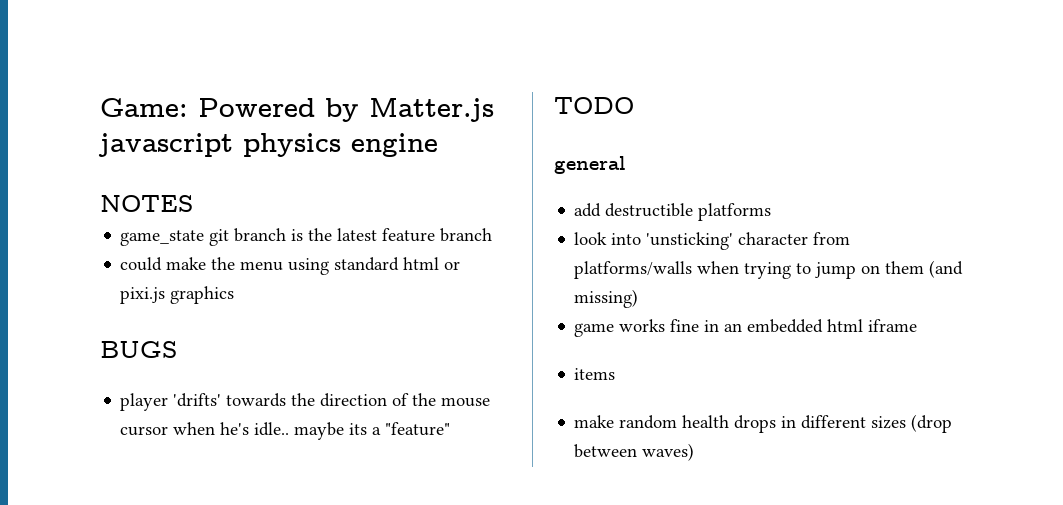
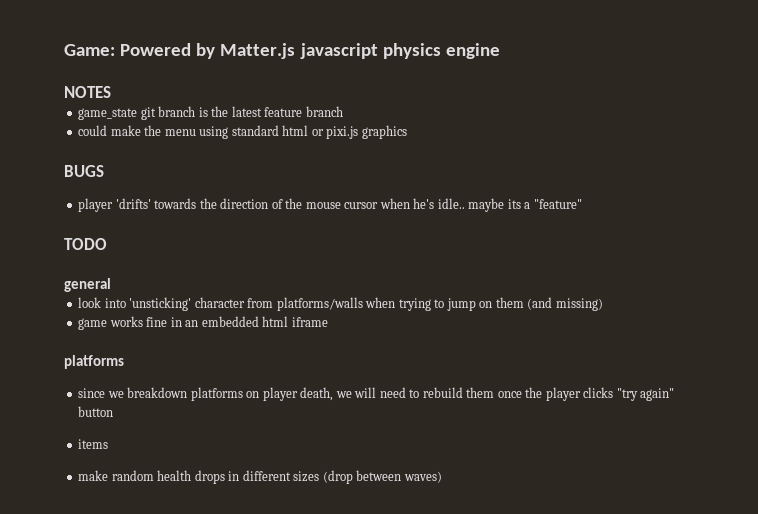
[574,203,772,221] // add destructible platforms -> (111, 285) none
(918, 325) none -> [64,355,124,369] [78,387,675,401] [78,406,114,417] // platforms // since we breakdown platforms on player death, we will need to rebuild them once the player clicks "try again" button

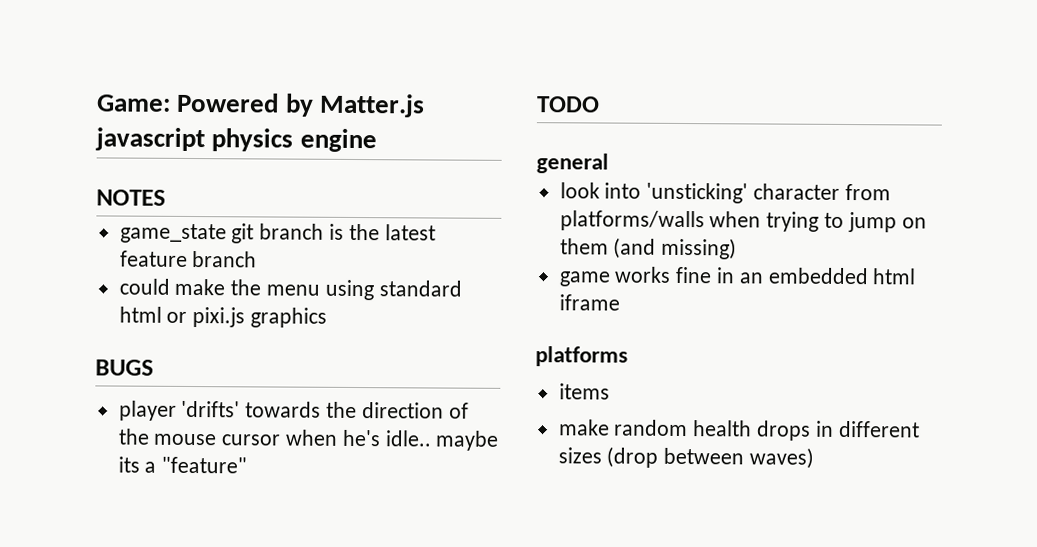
[78,387,675,401] [78,406,114,417] // since we breakdown platforms on player death, we will need to rebuild them once the player clicks "try again" button -> (628, 356) none

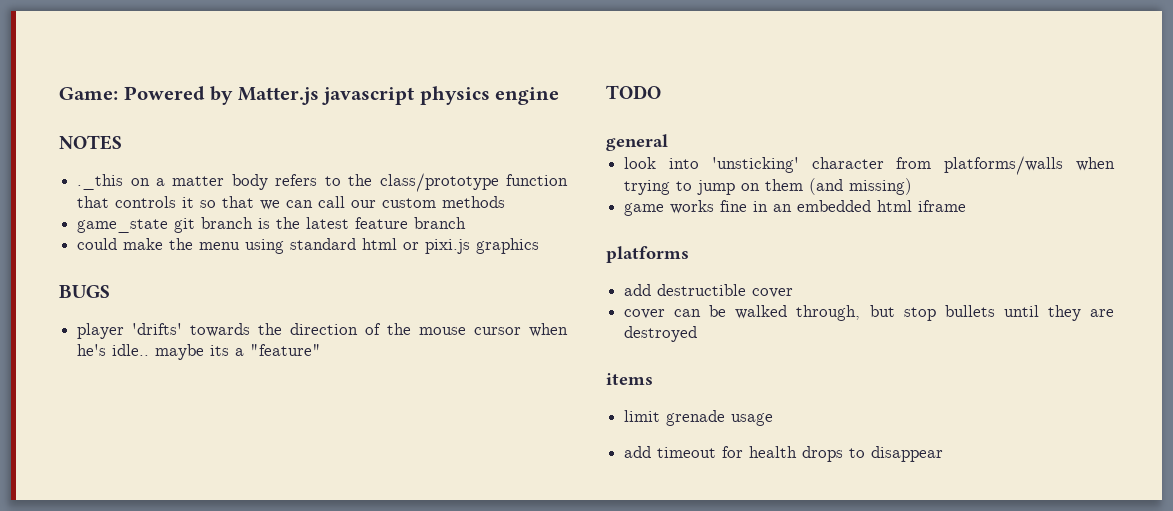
(166, 197) none -> [77,173,569,192] [77,196,506,210] // ._this on a matter body refers to the class/prototype function that controls it so that we can call our custom methods
[558,383,610,400] [558,419,920,441] [557,446,815,469] items // make random health drops in different sizes (drop between waves) -> [624,284,794,298] [624,305,1114,321] [624,326,698,342] [606,373,653,385] [624,410,774,426] [624,446,944,462] add destructible cover // cover can be walked through, but stop bullets until they are destroyed // items // limit grenade usage // add timeout for health drops to disappear

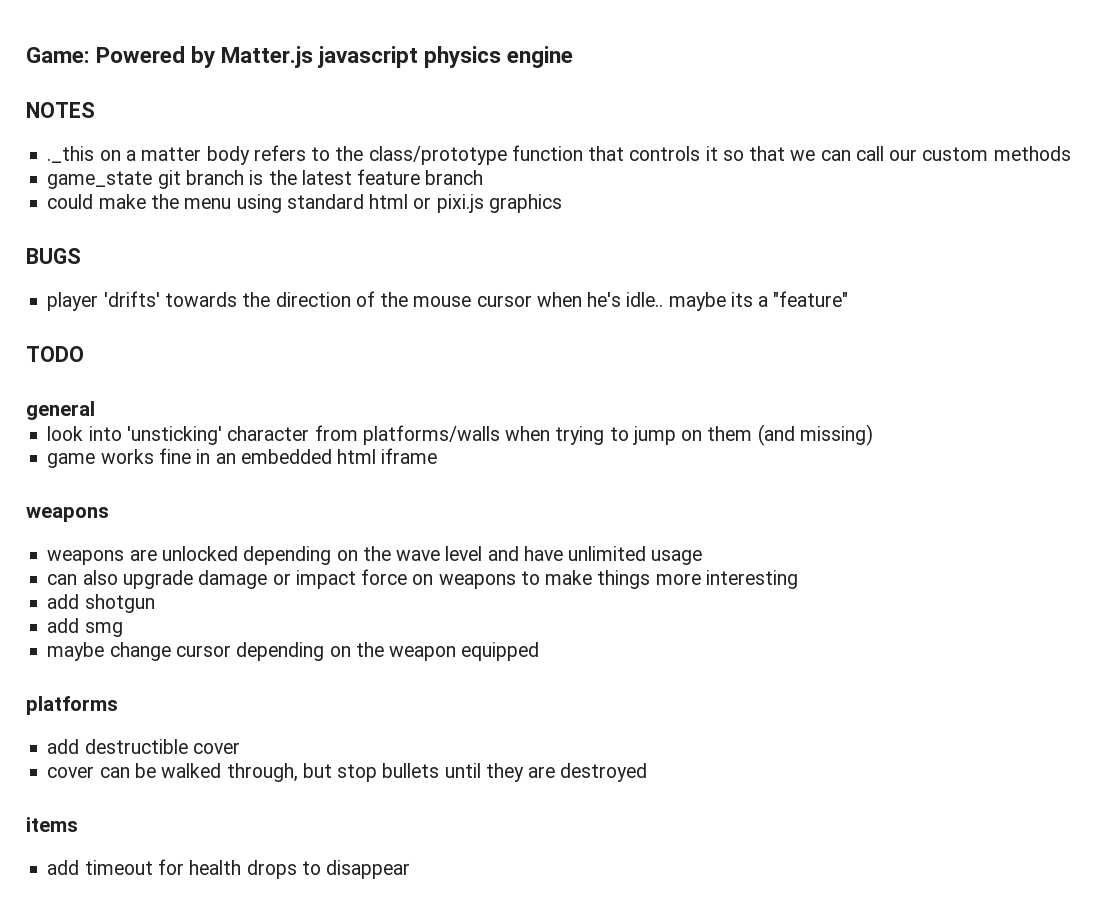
(967, 206) none -> [26,507,109,522] [47,546,703,565] [47,569,798,589] [47,594,155,613] [47,618,123,637] [47,642,540,661] // weapons // weapons are unlocked depending on the wave level and have unlimited usage // can also upgrade damage or impact force on weapons to make things more interesting // add shotgun // add smg // maybe change cursor depending on the weapon equipped
[624,410,774,426] // limit grenade usage -> (78, 824) none

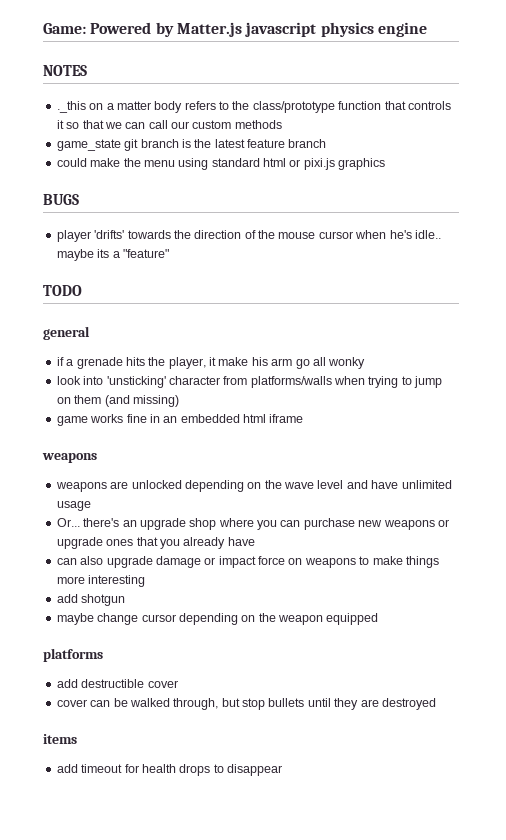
(95, 410) none -> [56,357,366,369] // if a grenade hits the player, it make his arm go all wonky
(703, 557) none -> [56,518,449,530] [56,537,255,549] // Or... there's an upgrade shop where you can purchase new weapons or upgrade ones that you already have
[47,618,123,637] // add smg -> (126, 600) none

